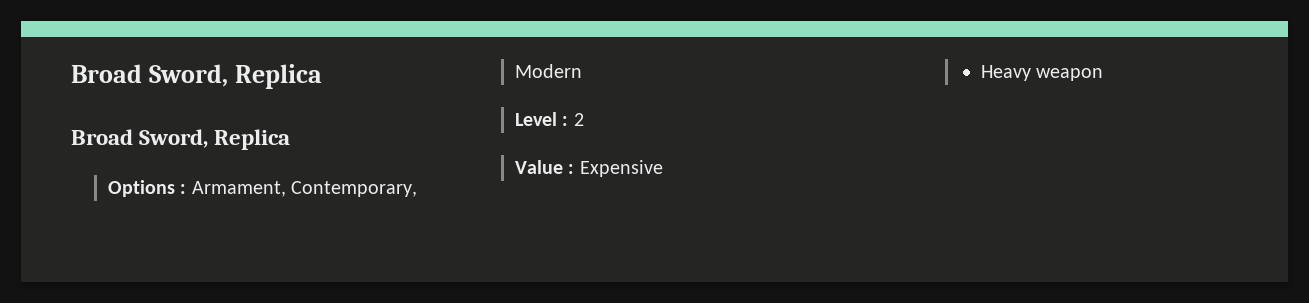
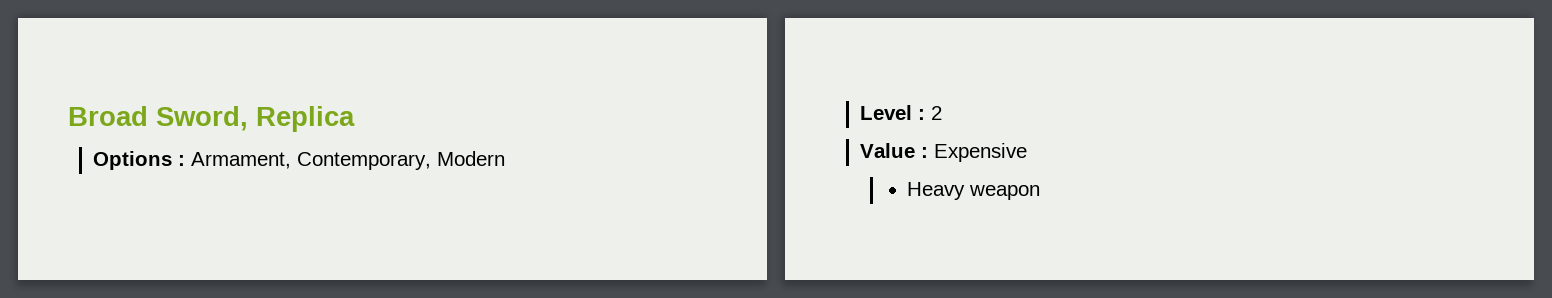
[71,64,323,89] [71,129,291,150] Broad Sword, Replica // Broad Sword, Replica -> [68,106,355,132] Broad Sword, Replica

